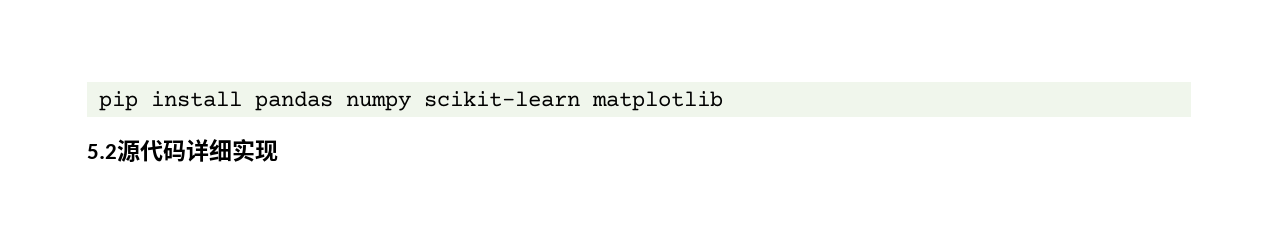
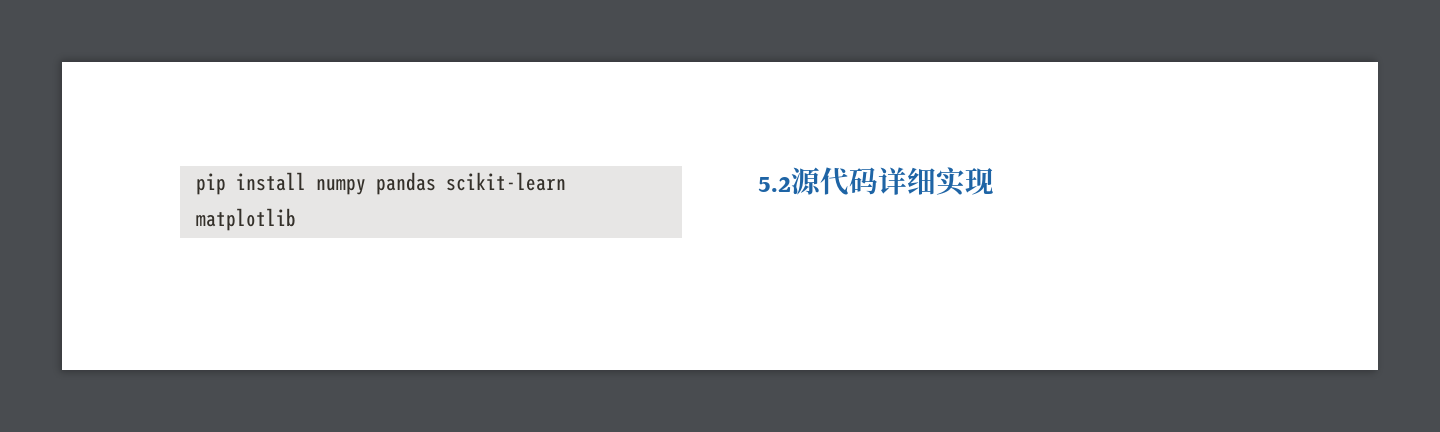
[255,91,411,111] pandas numpy -> [315,172,436,195] numpy pandas

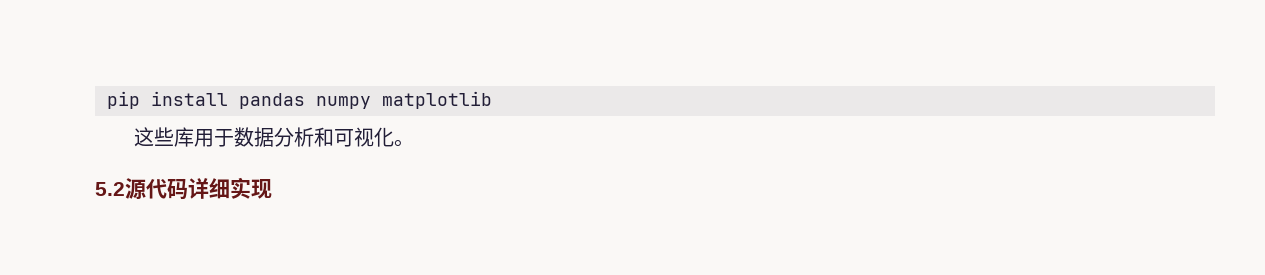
[315,172,566,195] [195,208,296,231] numpy pandas scikit-learn matplotlib -> [239,91,492,109] [134,127,415,147] pandas numpy matplotlib // 这些库用于数据分析和可视化。

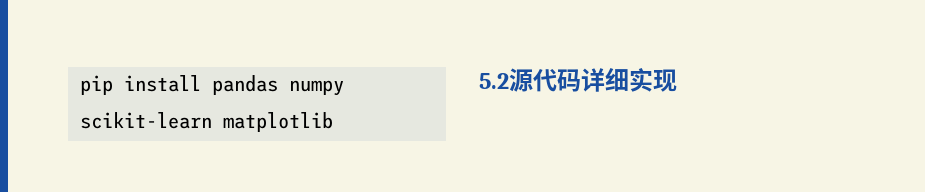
(371, 102) none -> [80,112,213,129] scikit-learn
[134,127,415,147] // 这些库用于数据分析和可视化。 -> (334, 122) none

